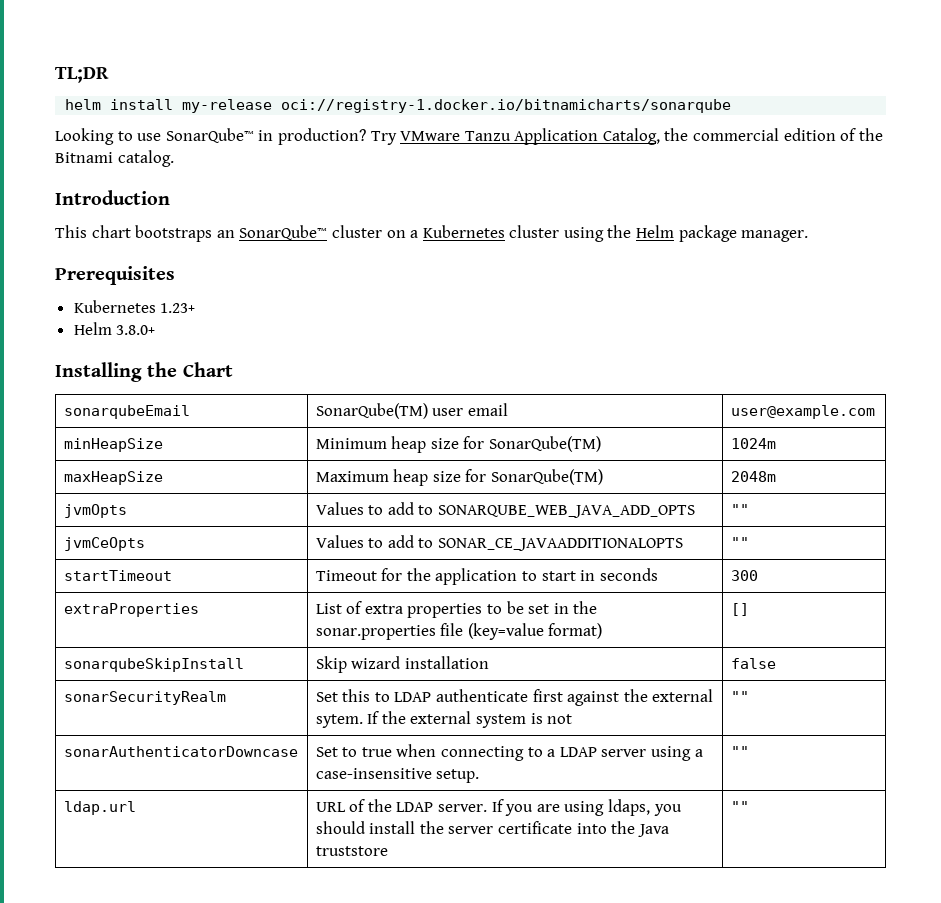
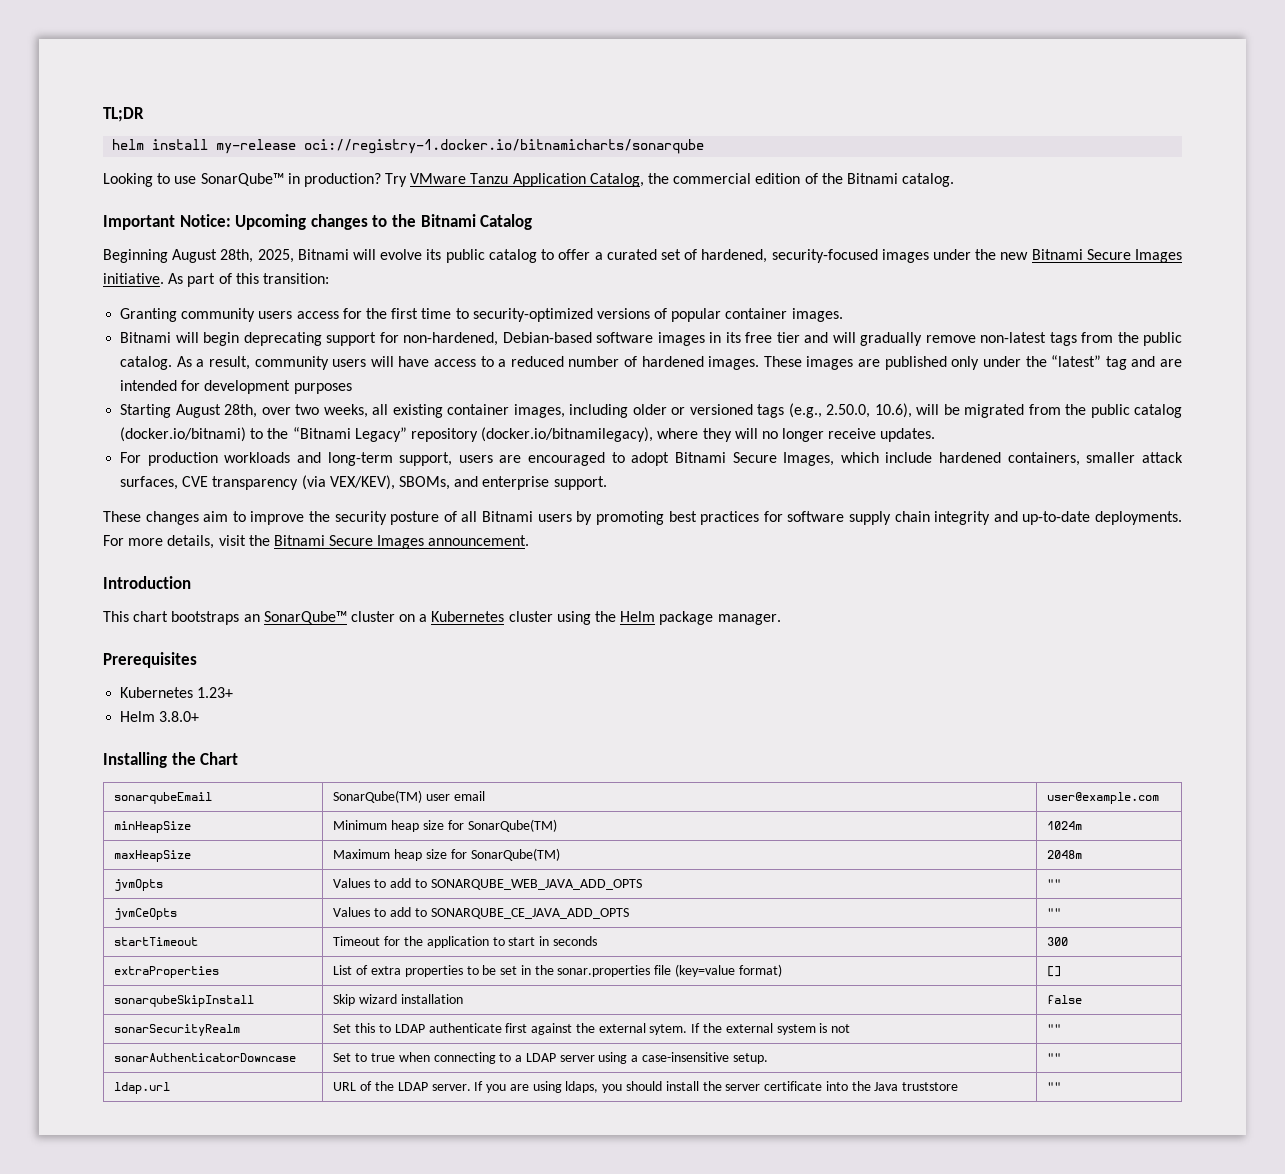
(174, 158) none -> [103,214,533,230] [103,249,1183,263] [103,273,329,287] [120,308,843,322] [120,332,1182,346] [120,355,1183,370] [120,380,352,394] [120,403,1183,418] [120,427,936,442] [120,452,1183,466] [120,475,607,490] [103,511,1182,525] [103,535,530,549] // Important Notice: Upcoming changes to the Bitnami Catalog // Beginning August 28th, 2025, Bitnami will evolve its public catalog to offer a curated set of hardened, security-focused images under the new Bitnami Secure Images initiative. As part of this transition: // Granting community users access for the first time to security-optimized versions of popular container images. // Bitnami will begin deprecating support for non-hardened, Debian-based software images in its free tier and will gradually remove non-latest tags from the public catalog. As a result, community users will have access to a reduced number of hardened images. These images are published only under the “latest” tag and are intended for development purposes // Starting August 28th, over two weeks, all existing container images, including older or versioned tags (e.g., 2.50.0, 10.6), will be migrated from the public catalog (docker.io/bitnami) to the “Bitnami Legacy” repository (docker.io/bitnamilegacy), where they will no longer receive updates. // For production workloads and long-term support, users are encouraged to adopt Bitnami Secure Images, which include hardened containers, smaller attack surfaces, CVE transparency (via VEX/KEV), SBOMs, and enterprise support. // These changes aim to improve the security posture of all Bitnami users by promoting best practices for software supply chain integrity and up-to-date deployments. For more details, visit the Bitnami Secure Images announcement.
[437,538,683,551] SONAR_CE_JAVAADDITIONALOPTS -> [430,908,629,919] SONARQUBE_CE_JAVA_ADD_OPTS

